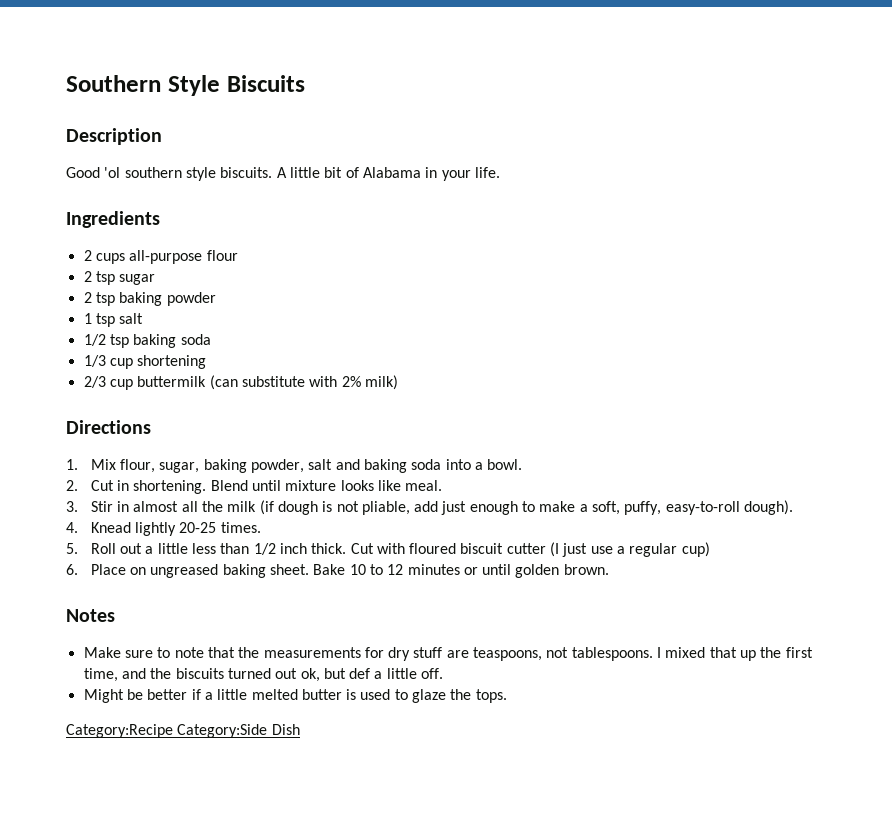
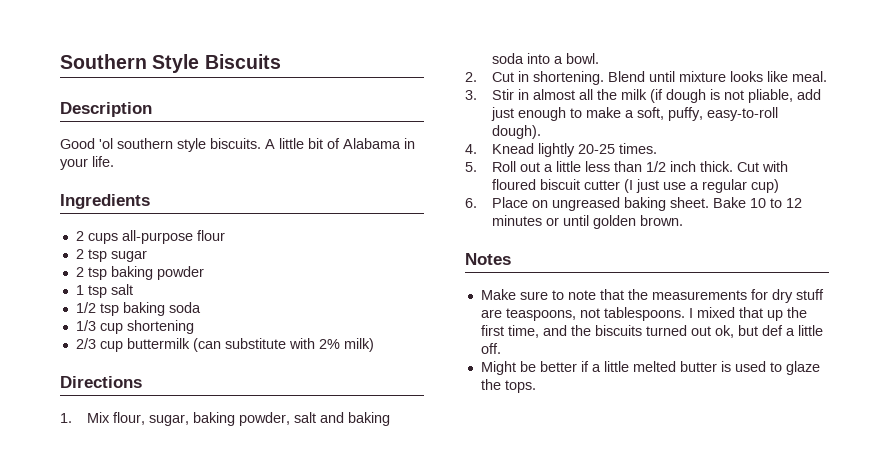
[66,724,300,738] // Category:Recipe Category:Side Dish -> (536, 386) none

